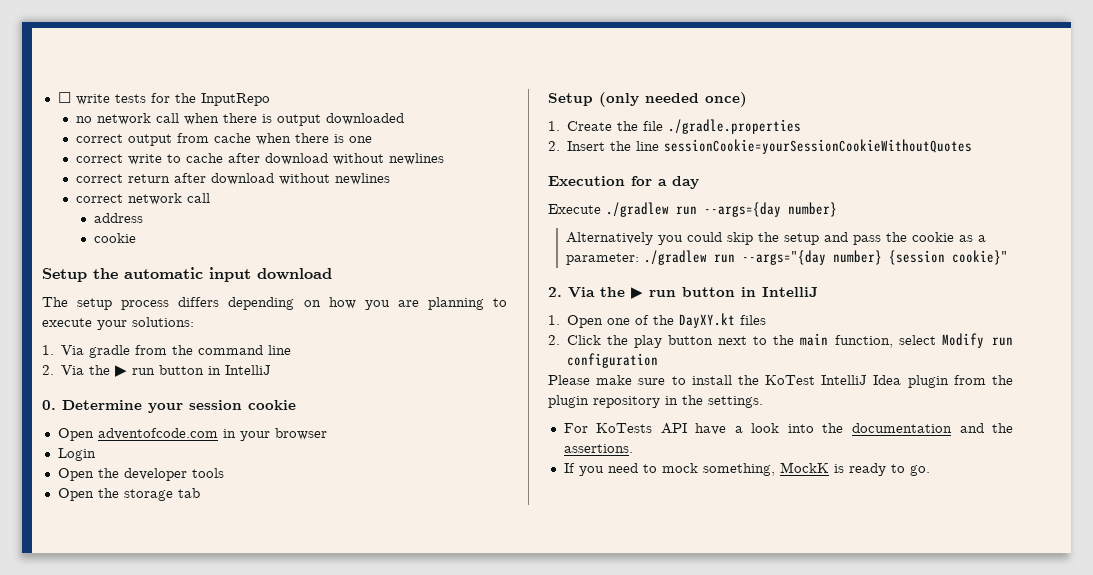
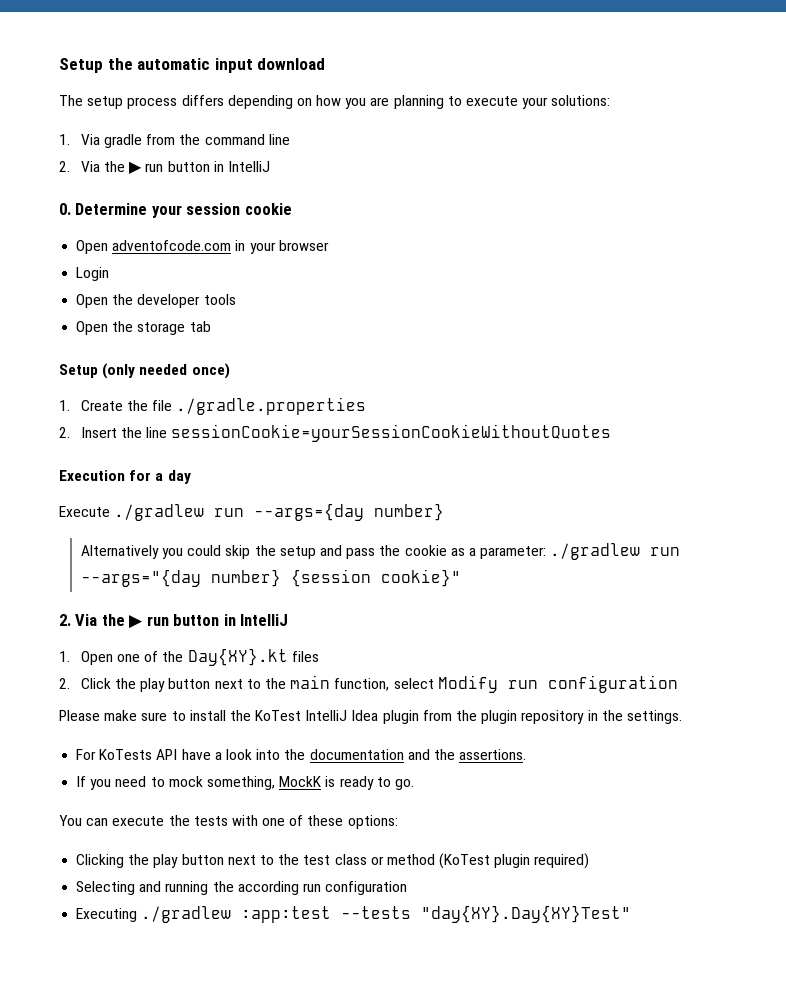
[57,92,270,106] [76,113,405,126] [76,133,373,146] [76,153,445,165] [76,173,391,185] [76,193,211,205] [94,213,144,223] [94,233,137,243] ☐ write tests for the InputRepo // no network call when there is output downloaded // correct output from cache when there is one // correct write to cache after download without newlines // correct return after download without newlines // correct network call // address // cookie // -> (59, 65) none
[679,313,736,328] DayXY.kt -> [187,648,288,666] Day{XY}.kt
(930, 470) none -> [59,815,398,829] [76,853,590,869] [76,881,408,895] [76,905,632,923] // You can execute the tests with one of these options: // Clicking the play button next to the test class or method (KoTest plugin required) // Selecting and running the according run configuration // Executing ./gradlew :app:test --tests "day{XY}.Day{XY}Test"

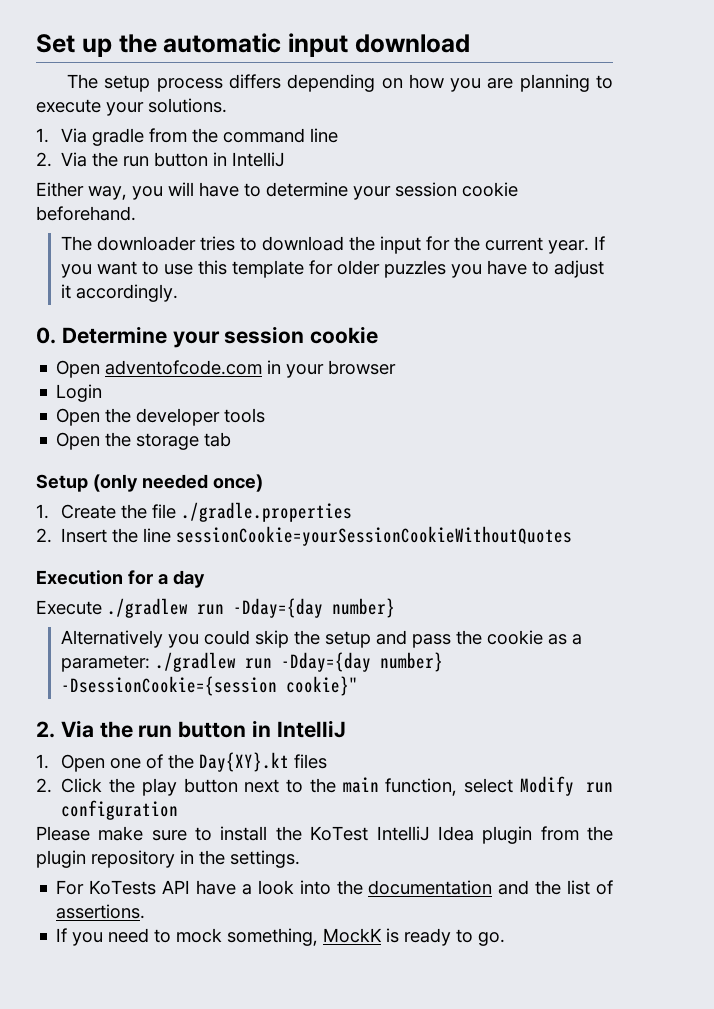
[59,58,103,73] Setup -> [36,34,112,57] Set up
[551,95,611,106] solutions: -> [148,98,227,113] solutions.
[129,161,271,174] ▶ run button in IntelliJ -> [123,152,286,167] [36,182,518,200] [36,206,136,221] [61,236,606,254] [61,260,605,278] [61,284,179,302] run button in IntelliJ // Either way, you will have to determine your session cookie beforehand. // The downloader tries to download the input for the current year. If you want to use this template for older puzzles you have to adjust it accordingly.
[254,503,365,521] --args={day -> [233,598,323,618] -Dday={day
[80,569,371,587] --args="{day number} {session -> [281,652,444,672] [61,676,278,696] -Dday={day number} -DsessionCookie={session
[129,615,144,629] ▶ -> (133, 729) none
(455, 754) none -> [567,880,613,895] list of
[59,815,398,829] [76,853,590,869] [76,881,408,895] [76,905,632,923] // You can execute the tests with one of these options: // Clicking the play button next to the test class or method (KoTest plugin required) // Selecting and running the according run configuration // Executing ./gradlew :app:test --tests "day{XY}.Day{XY}Test" -> (506, 939) none

